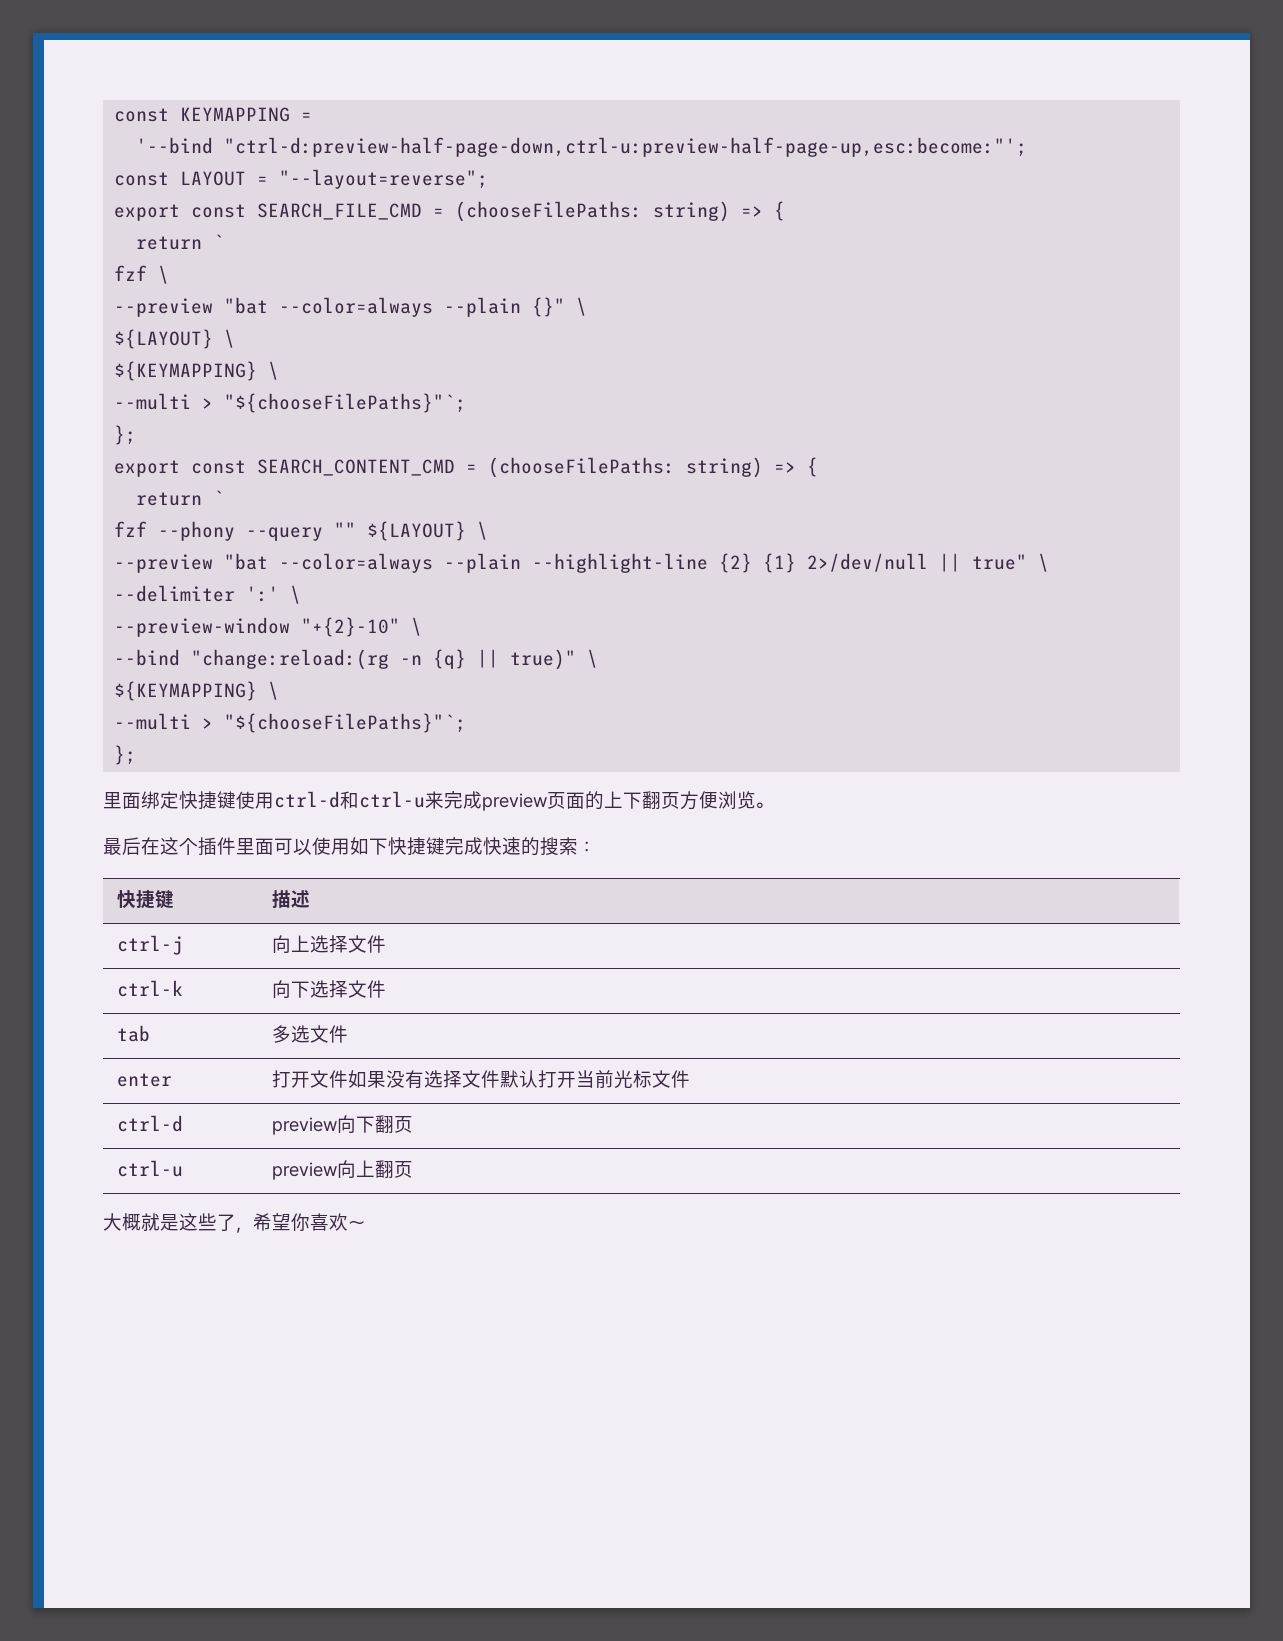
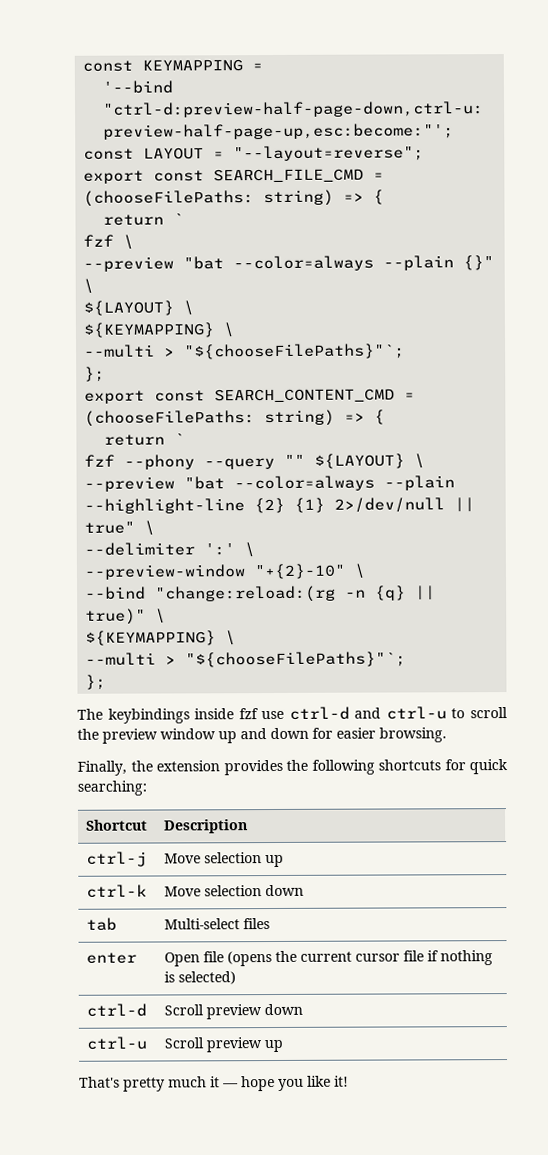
[103,791,773,811] [103,837,595,856] [116,890,174,909] [271,890,310,908] [116,935,183,955] [271,935,386,953] [116,980,183,997] [271,980,386,998] 里面绑定快捷键使用ctrl-d和ctrl-u来完成preview页面的上下翻页方便浏览。 // 最后在这个插件里面可以使用如下快捷键完成快速的搜索： // 快捷键 | 描述 // ctrl-j | 向上选择文件 // ctrl-k | 向下选择文件 -> [77,706,508,724] [77,727,447,744] [77,759,508,776] [77,780,147,796] [86,819,149,831] [164,819,249,834] [86,851,148,867] [164,852,285,868] [86,884,148,898] [164,884,305,897] The keybindings inside fzf use ctrl-d and ctrl-u to scroll the preview window up and down for easier browsing. // Finally, the extension provides the following shortcuts for quick searching: // Shortcut | Description // ctrl-j | Move selection up // ctrl-k | Move selection down
[271,1025,348,1043] 多选文件 -> [164,918,271,930] Multi-select files
[271,1070,690,1089] [116,1115,183,1132] [271,1115,413,1135] [116,1160,183,1177] [271,1160,413,1180] [103,1213,365,1233] 打开文件如果没有选择文件默认打开当前光标文件 // ctrl-d | preview向下翻页 // ctrl-u | preview向上翻页 // 大概就是这些了，希望你喜欢～ -> [164,950,494,967] [164,971,237,985] [86,1003,148,1017] [164,1003,304,1020] [86,1036,148,1050] [164,1037,284,1053] [79,1075,349,1092] Open file (opens the current cursor file if nothing is selected) // ctrl-d | Scroll preview down // ctrl-u | Scroll preview up // That's pretty much it — hope you like it!

